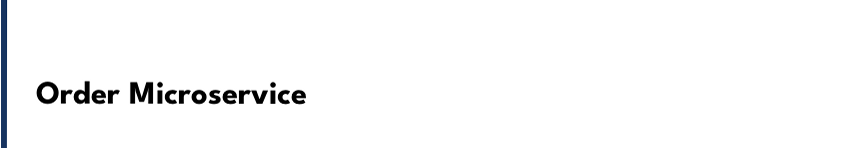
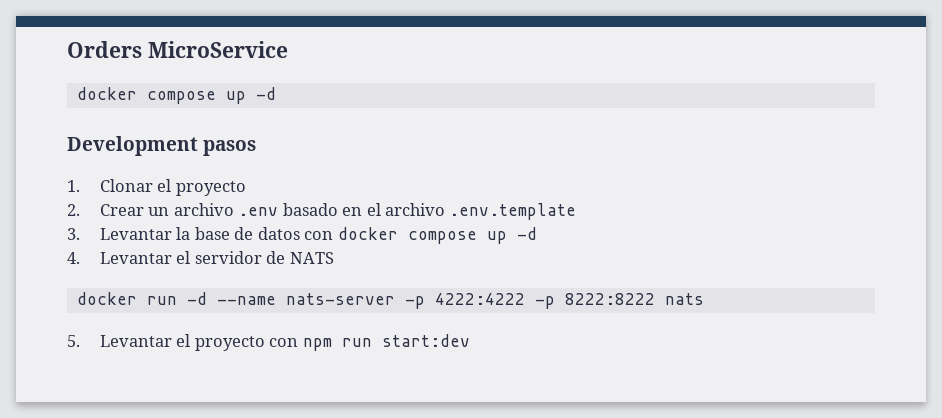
[35,80,307,105] Order Microservice -> [67,41,288,58] [76,87,276,104] [67,136,257,156] [67,179,246,196] [67,203,577,220] [67,227,537,244] [67,251,334,264] [76,292,704,309] [67,334,470,351] Orders MicroService // docker compose up -d // Development pasos // 1. Clonar el proyecto // 2. Crear un archivo .env basado en el archivo .env.template // 3. Levantar la base de datos con docker compose up -d // 4. Levantar el servidor de NATS // docker run -d --name nats-server -p 4222:4222 -p 8222:8222 nats // 5. Levantar el proyecto con npm run start:dev

